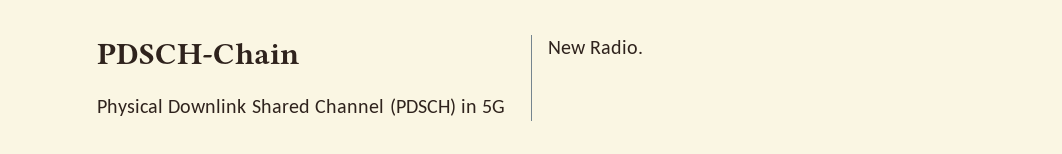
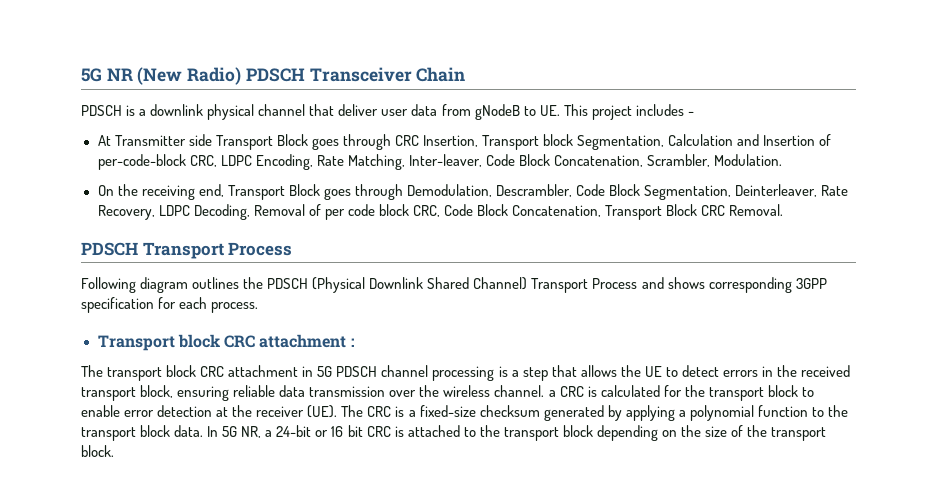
[97,43,299,64] [97,98,506,116] [548,40,644,54] PDSCH-Chain // Physical Downlink Shared Channel (PDSCH) in 5G New Radio. -> [81,67,466,85] [81,104,694,120] [97,134,832,150] [97,154,783,170] [97,184,849,200] [97,204,784,220] [81,242,293,259] [81,277,827,293] [81,297,259,313] [97,334,355,351] [81,365,851,381] [81,385,814,401] [81,405,848,421] [81,425,827,441] [81,445,114,457] 5G NR (New Radio) PDSCH Transceiver Chain // PDSCH is a downlink physical channel that deliver user data from gNodeB to UE. This project includes - // At Transmitter side Transport Block goes through CRC Insertion, Transport block Segmentation, Calculation and Insertion of per-code-block CRC, LDPC Encoding, Rate Matching, Inter-leaver, Code Block Concatenation, Scrambler, Modulation. // On the receiving end, Transport Block goes through Demodulation, Descrambler, Code Block Segmentation, Deinterleaver, Rate Recovery, LDPC Decoding, Removal of per code block CRC, Code Block Concatenation, Transport Block CRC Removal. // PDSCH Transport Process // Following diagram outlines the PDSCH (Physical Downlink Shared Channel) Transport Process and shows corresponding 3GPP specification for each process. // Transport block CRC attachment : // The transport block CRC attachment in 5G PDSCH channel processing is a step that allows the UE to detect errors in the received transport block, ensuring reliable data transmission over the wireless channel. a CRC is calculated for the transport block to enable error detection at the receiver (UE). The CRC is a fixed-size checksum generated by applying a polynomial function to the transport block data. In 5G NR, a 24-bit or 16 bit CRC is attached to the transport block depending on the size of the transport block.

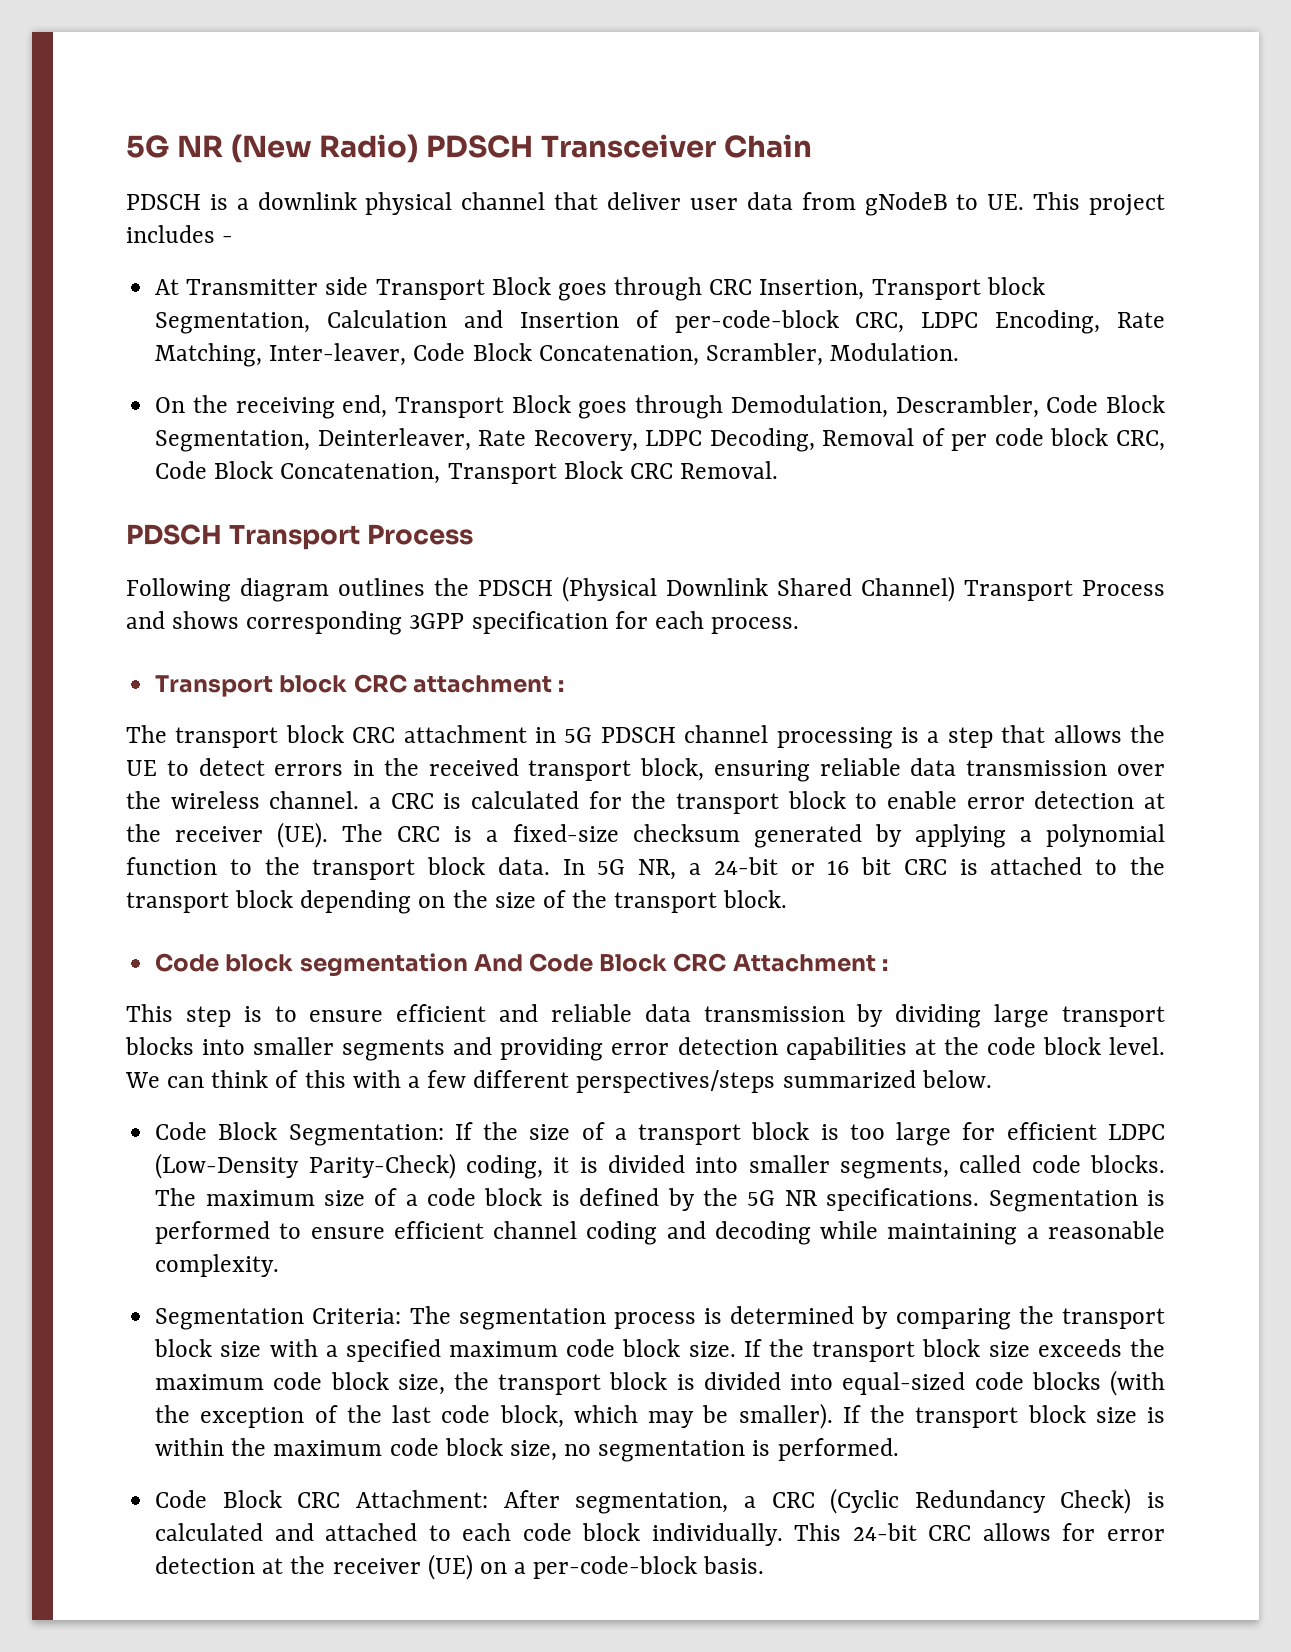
(114, 451) none -> [155,953,888,977] [126,1004,1165,1028] [125,1037,1165,1061] [125,1070,992,1093] [155,1122,1165,1146] [155,1153,1166,1179] [155,1188,1165,1212] [155,1221,1165,1245] [155,1254,280,1277] [155,1306,1166,1330] [154,1339,1166,1362] [155,1370,1165,1396] [155,1403,1166,1429] [155,1438,899,1462] [155,1488,1165,1514] [155,1523,1165,1546] [155,1554,765,1580] // Code block segmentation And Code Block CRC Attachment : // This step is to ensure efficient and reliable data transmission by dividing large transport blocks into smaller segments and providing error detection capabilities at the code block level. We can think of this with a few different perspectives/steps summarized below. // Code Block Segmentation: If the size of a transport block is too large for efficient LDPC (Low-Density Parity-Check) coding, it is divided into smaller segments, called code blocks. The maximum size of a code block is defined by the 5G NR specifications. Segmentation is performed to ensure efficient channel coding and decoding while maintaining a reasonable complexity. // Segmentation Criteria: The segmentation process is determined by comparing the transport block size with a specified maximum code block size. If the transport block size exceeds the maximum code block size, the transport block is divided into equal-sized code blocks (with the exception of the last code block, which may be smaller). If the transport block size is within the maximum code block size, no segmentation is performed. // Code Block CRC Attachment: After segmentation, a CRC (Cyclic Redundancy Check) is calculated and attached to each code block individually. This 24-bit CRC allows for error detection at the receiver (UE) on a per-code-block basis.

